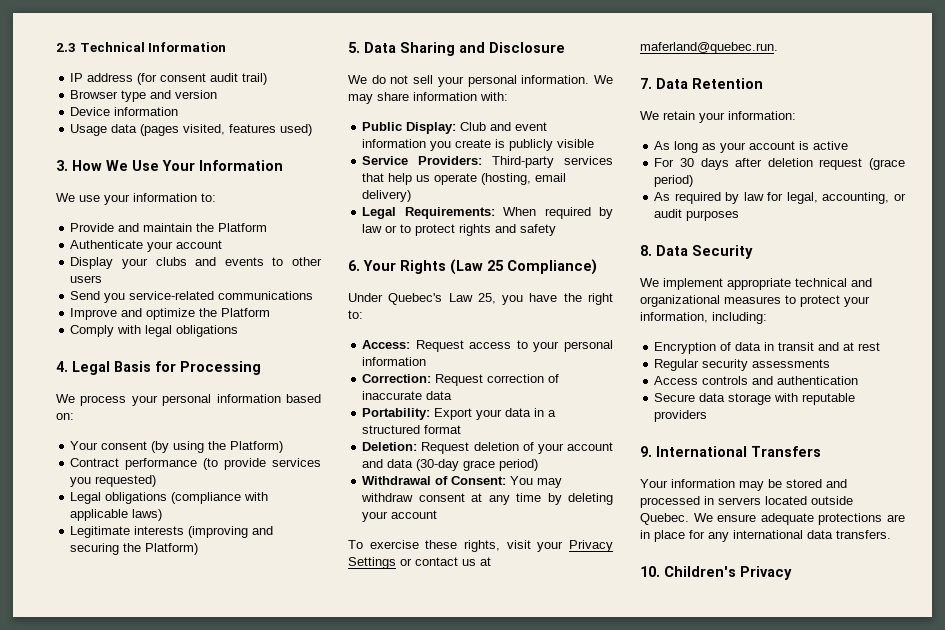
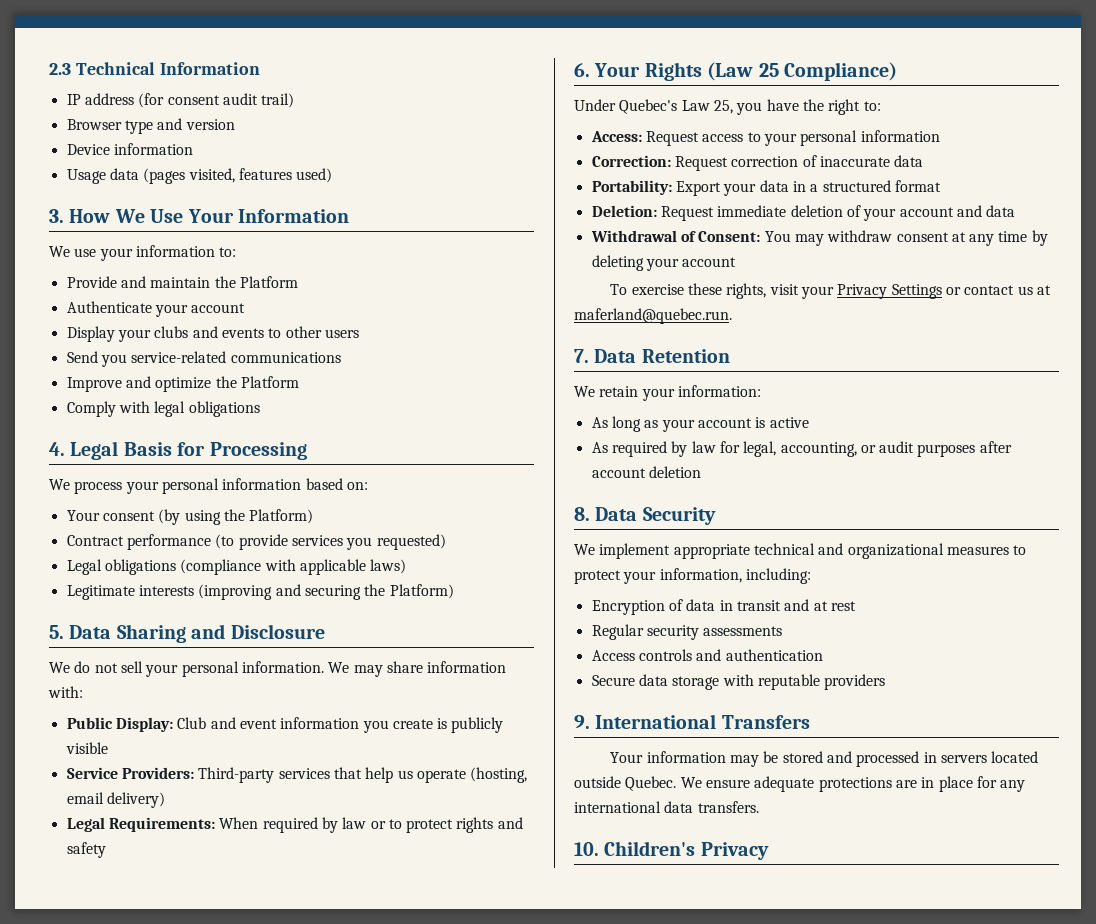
(470, 448) none -> [717,205,787,217] immediate
[416,459,539,471] (30-day grace period) -> (1016, 211) none
[654,158,905,170] [654,175,694,187] // For 30 days after deletion request (grace period) -> (809, 422) none
(740, 215) none -> [979,441,1012,453] [591,466,701,478] after account deletion

